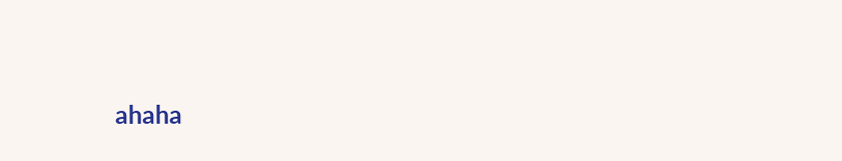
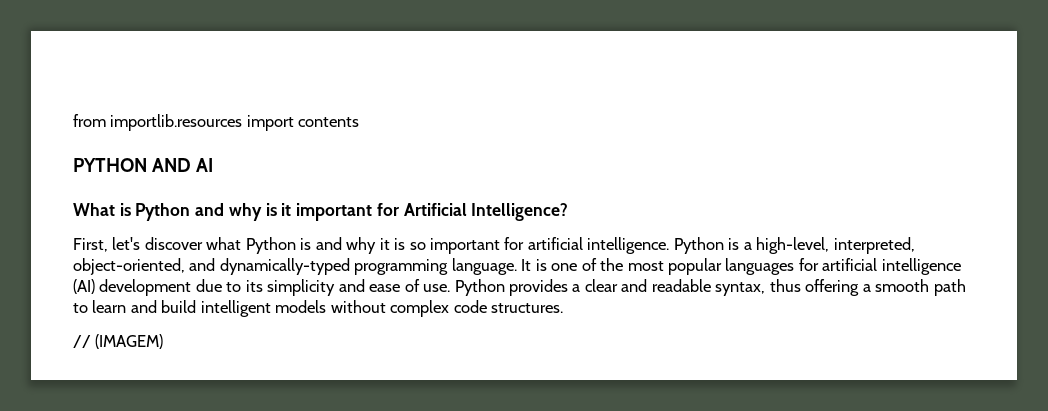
[115,104,183,124] ahaha -> [73,114,360,131] [73,158,214,172] [73,203,569,221] [73,237,915,254] [73,258,961,275] [73,279,966,296] [73,300,564,317] [73,334,164,349] from importlib.resources import contents // PYTHON AND AI // What is Python and why is it important for Artificial Intelligence? // First, let's discover what Python is and why it is so important for artificial intelligence. Python is a high-level, interpreted, object-oriented, and dynamically-typed programming language. It is one of the most popular languages for artificial intelligence (AI) development due to its simplicity and ease of use. Python provides a clear and readable syntax, thus offering a smooth path to learn and build intelligent models without complex code structures. // // (IMAGEM)

